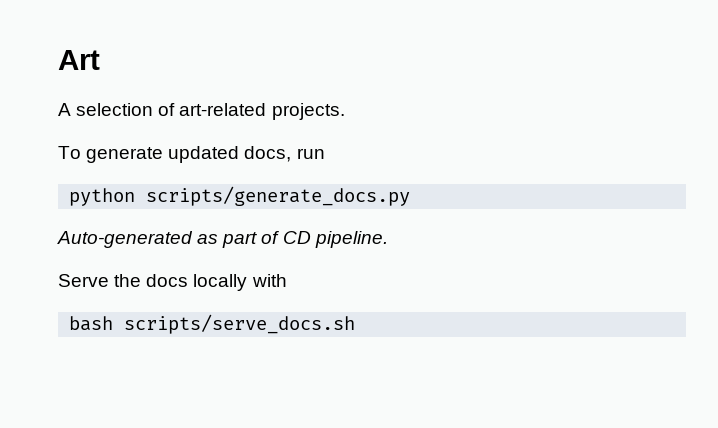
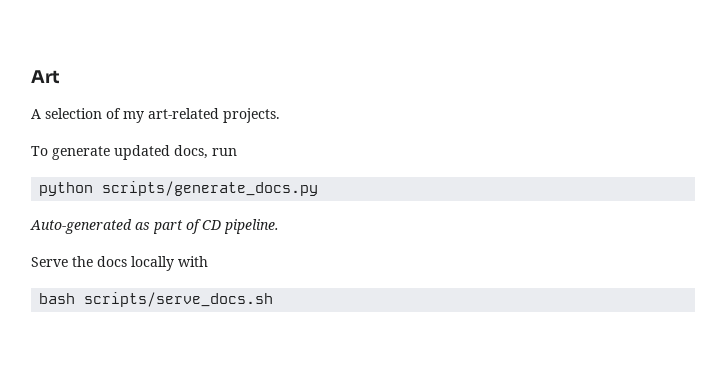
(176, 109) none -> [123,111,144,123] my

